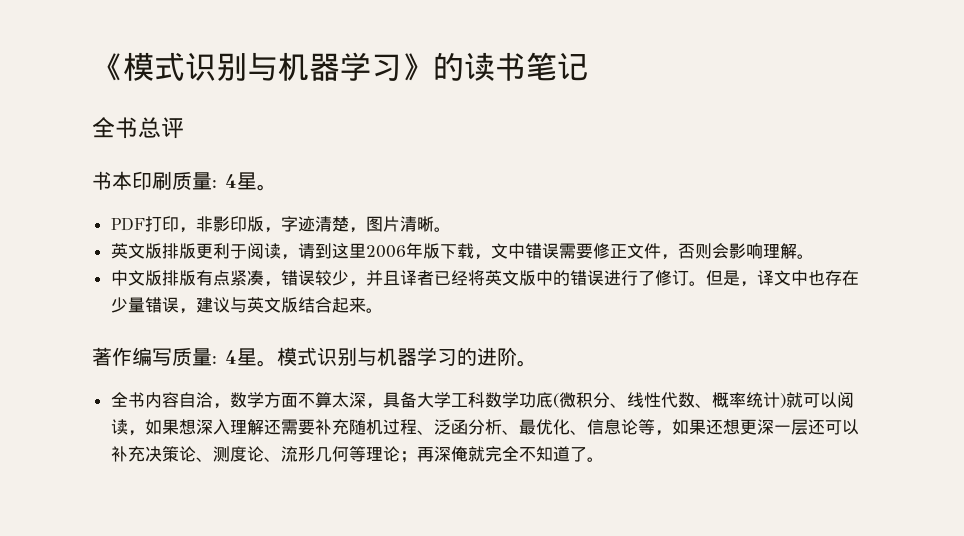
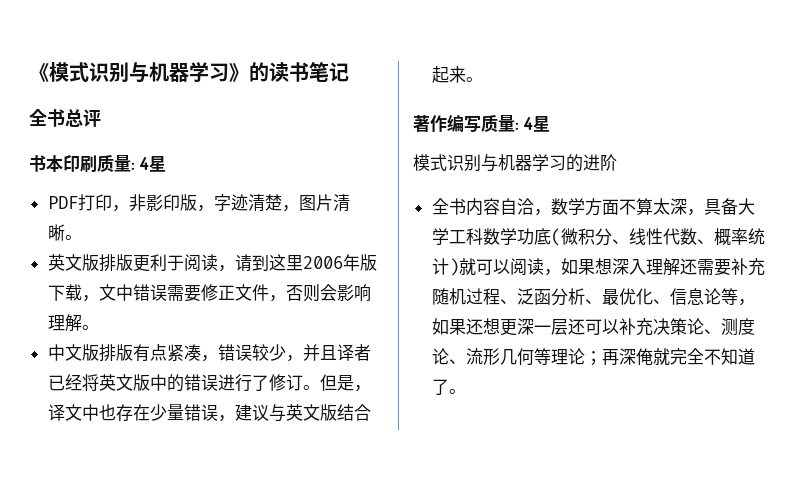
[257,184,277,191] 。 -> (166, 164) none
[257,360,277,367] 。 -> (550, 124) //
[517,360,537,367] 。 -> (617, 162) none

